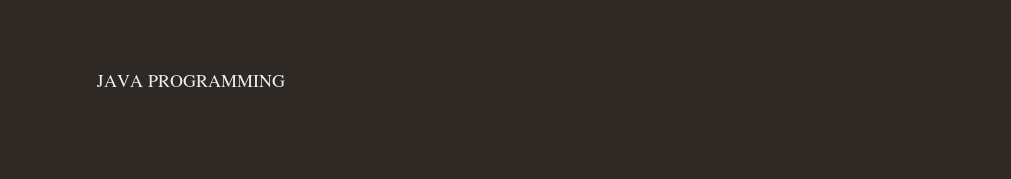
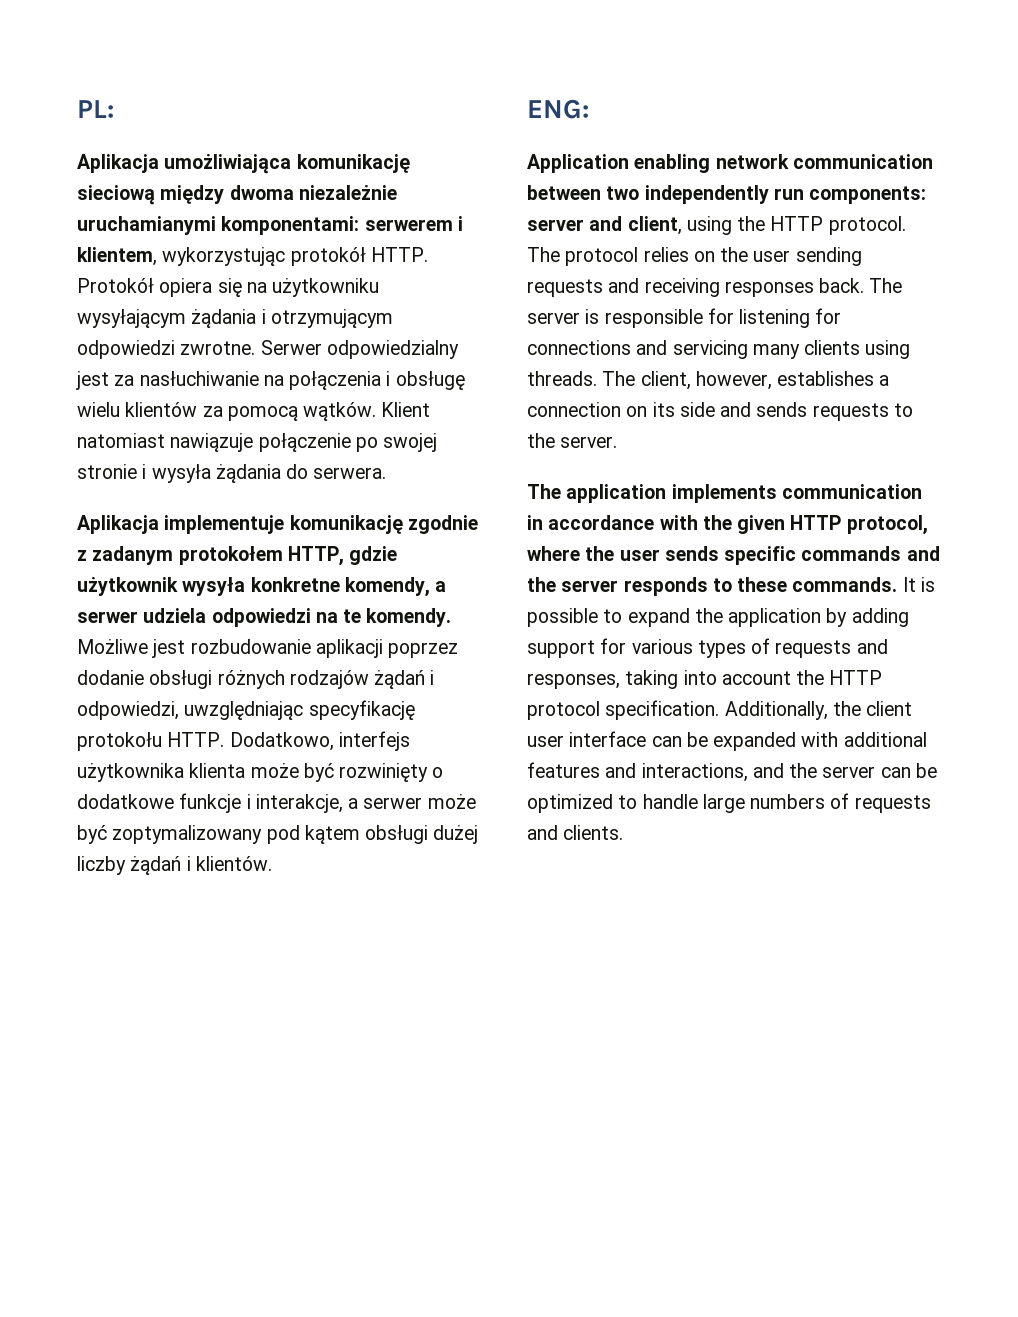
[96,75,285,87] JAVA PROGRAMMING -> [77,100,114,118] [77,154,410,174] [77,185,397,205] [77,216,463,235] [77,247,428,266] [77,278,380,297] [77,309,393,328] [77,340,459,359] [76,371,465,390] [77,402,431,421] [77,433,438,452] [77,464,387,483] [77,515,478,534] [77,546,398,566] [77,577,447,597] [77,608,452,627] [77,639,459,658] [77,670,435,689] [77,700,415,720] [77,731,410,751] [77,763,444,782] [77,793,476,813] [77,825,479,844] [77,856,272,875] [527,99,589,119] [527,154,933,173] [527,185,927,204] [527,216,906,235] [527,247,862,266] [527,278,903,297] [527,308,842,328] [527,340,911,359] [527,371,890,390] [527,402,913,421] [527,433,618,448] [527,484,922,503] [527,515,928,535] [527,546,940,565] [527,577,935,596] [527,608,909,627] [527,638,888,658] [527,670,883,689] [527,700,913,720] [527,731,927,751] [527,762,937,782] [527,793,931,813] [527,825,624,840] PL: // Aplikacja umożliwiająca komunikację sieciową między dwoma niezależnie uruchamianymi komponentami: serwerem i klientem, wykorzystując protokół HTTP. Protokół opiera się na użytkowniku wysyłającym żądania i otrzymującym odpowiedzi zwrotne. Serwer odpowiedzialny jest za nasłuchiwanie na połączenia i obsługę wielu klientów za pomocą wątków. Klient natomiast nawiązuje połączenie po swojej stronie i wysyła żądania do serwera. // Aplikacja implementuje komunikację zgodnie z zadanym protokołem HTTP, gdzie użytkownik wysyła konkretne komendy, a serwer udziela odpowiedzi na te komendy. Możliwe jest rozbudowanie aplikacji poprzez dodanie obsługi różnych rodzajów żądań i odpowiedzi, uwzględniając specyfikację protokołu HTTP. Dodatkowo, interfejs użytkownika klienta może być rozwinięty o dodatkowe funkcje i interakcje, a serwer może być zoptymalizowany pod kątem obsługi dużej liczby żądań i klientów. // ENG: // Application enabling network communication between two independently run components: server and client, using the HTTP protocol. The protocol relies on the user sending requests and receiving responses back. The server is responsible for listening for connections and servicing many clients using threads. The client, however, establishes a connection on its side and sends requests to the server. // The application implements communication in accordance with the given HTTP protocol, where the user sends specific commands and the server responds to these commands. It is possible to expand the application by adding support for various types of requests and responses, taking into account the HTTP protocol specification. Additionally, the client user interface can be expanded with additional features and interactions, and the server can be optimized to handle large numbers of requests and clients.

